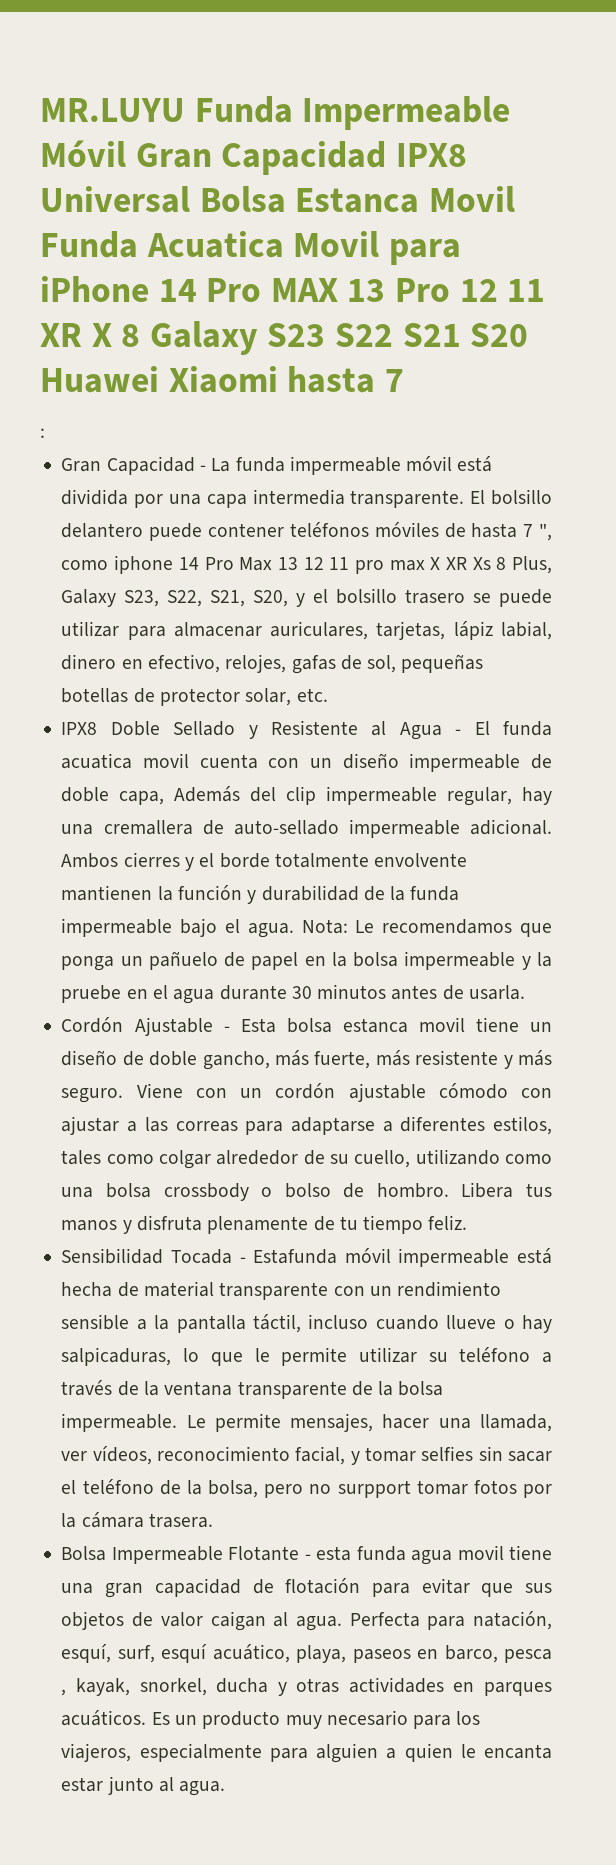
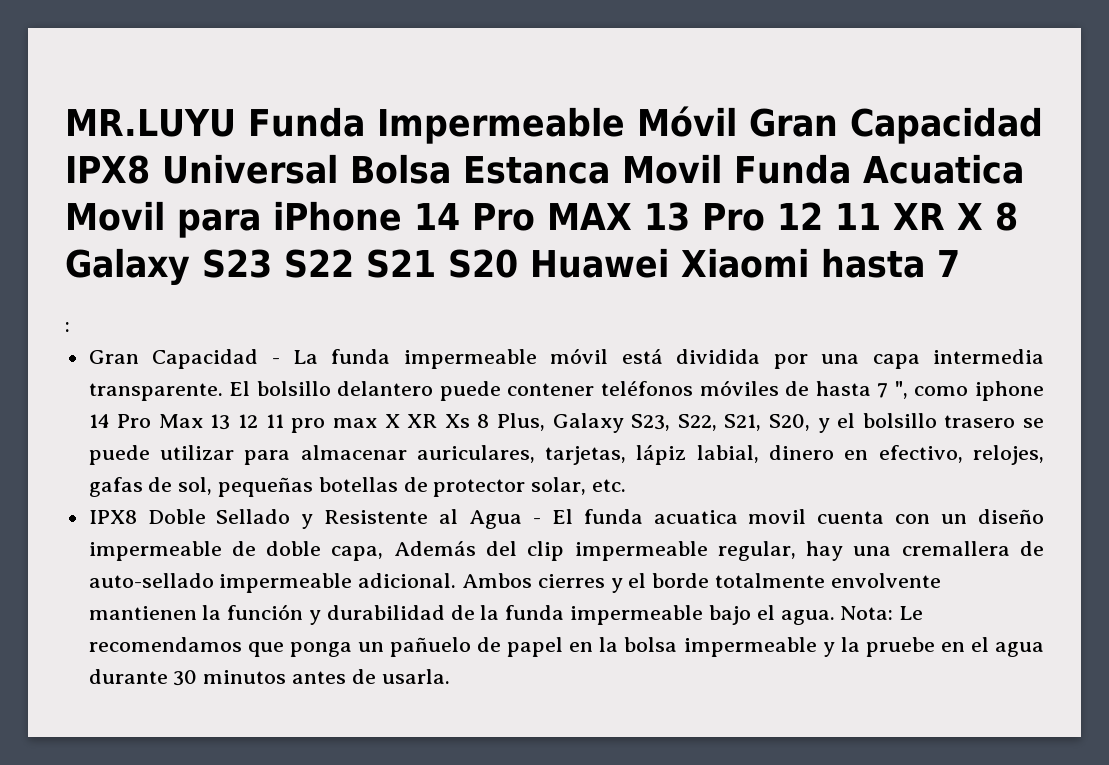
[61,1017,553,1036] [61,1050,552,1070] [61,1083,552,1103] [61,1116,552,1135] [61,1149,553,1169] [61,1182,553,1201] [61,1215,468,1234] [61,1248,552,1267] [61,1281,502,1300] [61,1314,552,1333] [61,1347,552,1366] [61,1380,444,1399] [61,1413,552,1432] [61,1446,553,1465] [61,1479,553,1498] [61,1512,213,1528] [61,1545,553,1565] [61,1578,553,1598] [61,1611,552,1631] [61,1644,553,1663] [61,1677,552,1696] [61,1710,481,1729] [61,1743,552,1763] [61,1776,226,1796] // Cordón Ajustable - Esta bolsa estanca movil tiene un diseño de doble gancho, más fuerte, más resistente y más seguro. Viene con un cordón ajustable cómodo con ajustar a las correas para adaptarse a diferentes estilos, tales como colgar alrededor de su cuello, utilizando como una bolsa crossbody o bolso de hombro. Libera tus manos y disfruta plenamente de tu tiempo feliz. // Sensibilidad Tocada - Estafunda móvil impermeable está hecha de material transparente con un rendimiento sensible a la pantalla táctil, incluso cuando llueve o hay salpicaduras, lo que le permite utilizar su teléfono a través de la ventana transparente de la bolsa impermeable. Le permite mensajes, hacer una llamada, ver vídeos, reconocimiento facial, y tomar selfies sin sacar el teléfono de la bolsa, pero no surpport tomar fotos por la cámara trasera. // Bolsa Impermeable Flotante - esta funda agua movil tiene una gran capacidad de flotación para evitar que sus objetos de valor caigan al agua. Perfecta para natación, esquí, surf, esquí acuático, playa, paseos en barco, pesca , kayak, snorkel, ducha y otras actividades en parques acuáticos. Es un producto muy necesario para los viajeros, especialmente para alguien a quien le encanta estar junto al agua. -> (450, 676) none

